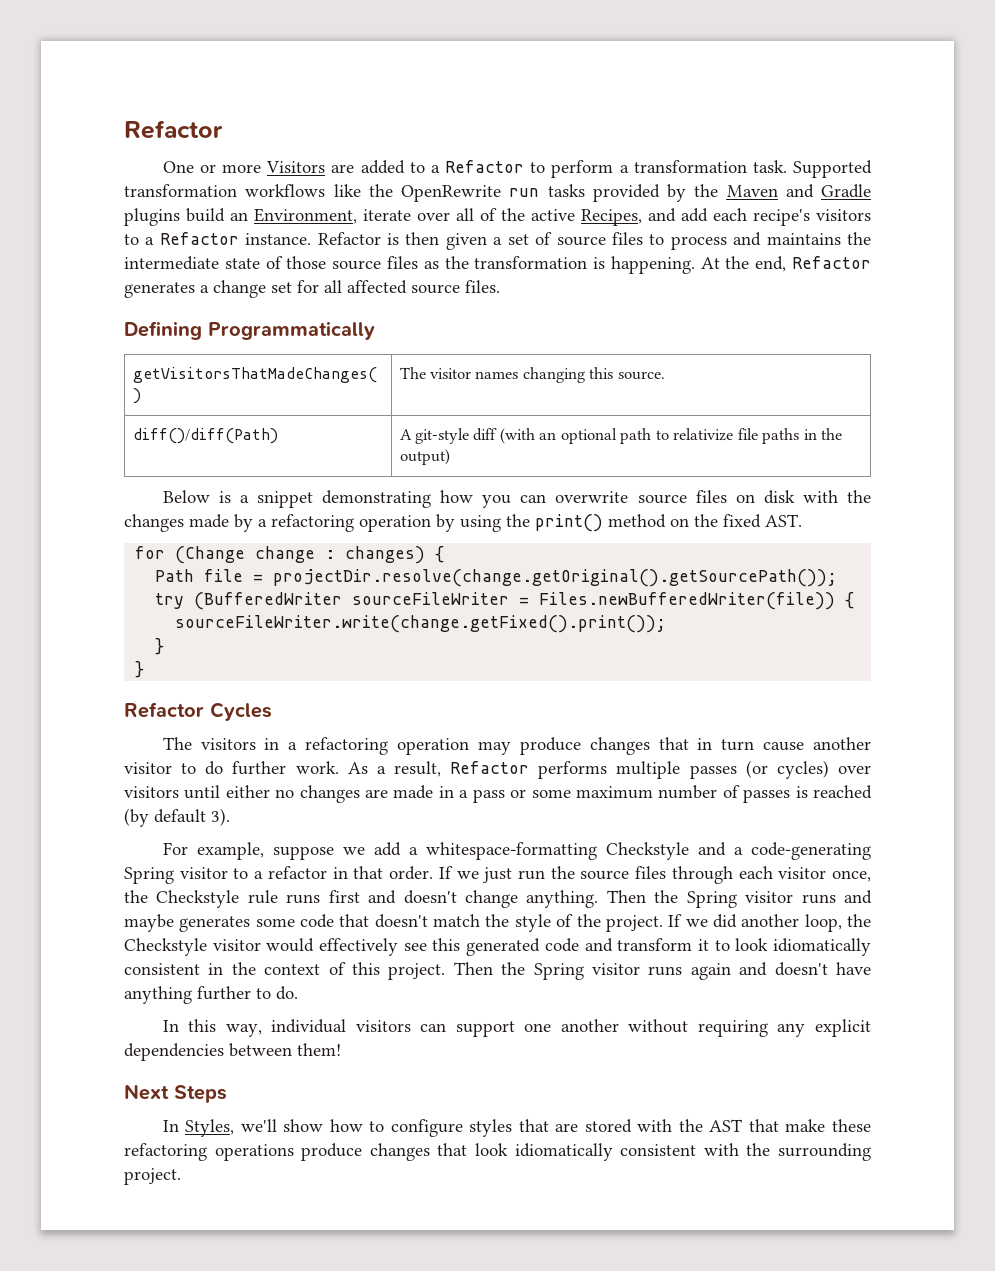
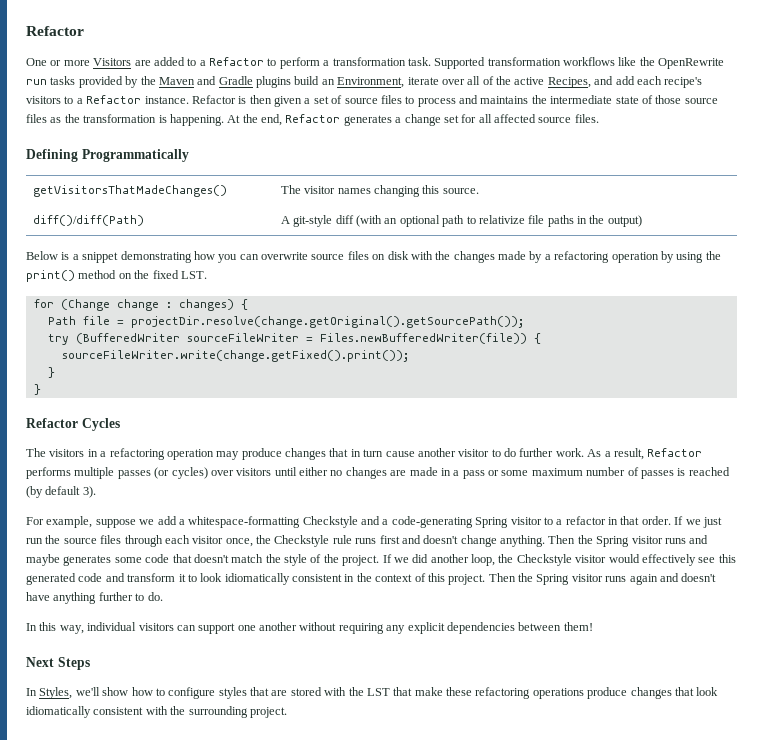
[765,514,802,527] AST. -> [180,271,207,279] LST.
[709,1119,743,1132] AST -> [366,688,390,696] LST

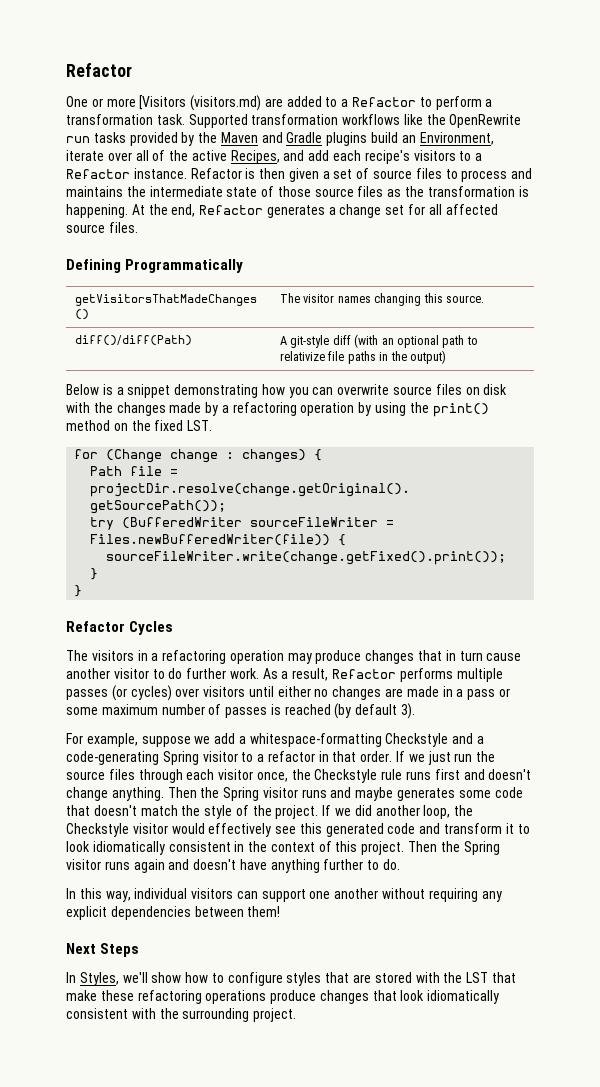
[93,58,132,66] Visitors -> [139,95,262,111] [Visitors (visitors.md)

